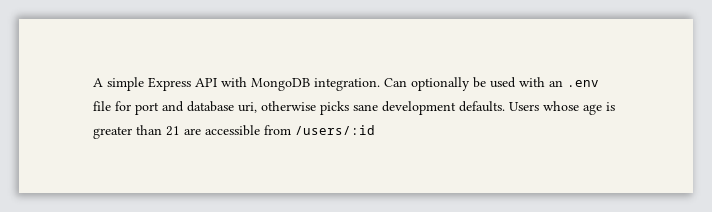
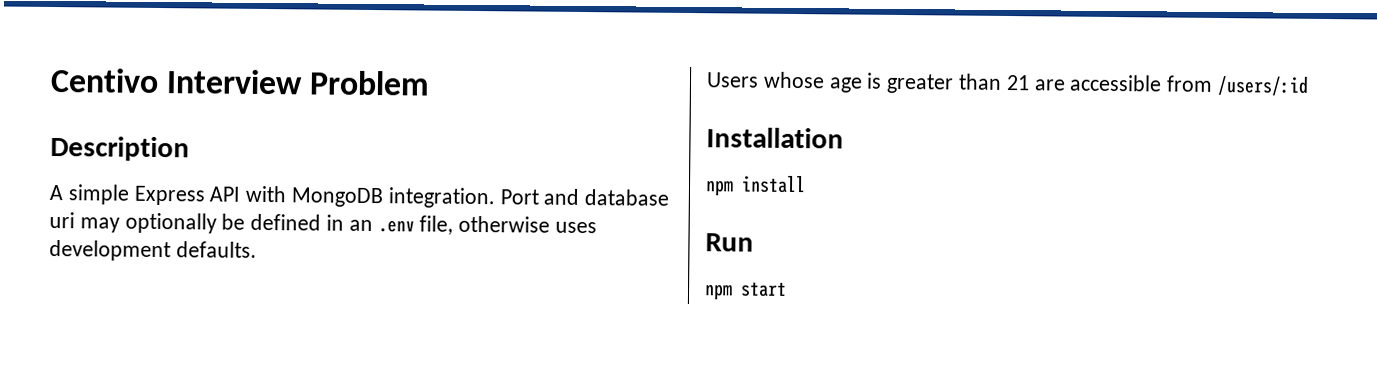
(93, 82) none -> [50,67,431,96] [50,135,190,162] Centivo Interview Problem // Description //
[384,77,599,91] [93,101,378,115] Can optionally be used with an .env file for port and database uri, otherwise picks sane -> [499,188,670,206] [49,211,598,235] Port and database uri may optionally be defined in an .env file, otherwise uses
(505, 106) none -> (257, 249) //
(375, 130) none -> [706,127,844,149] [705,175,806,196] [705,233,754,252] [704,282,787,300] // Installation // npm install // Run // npm start

